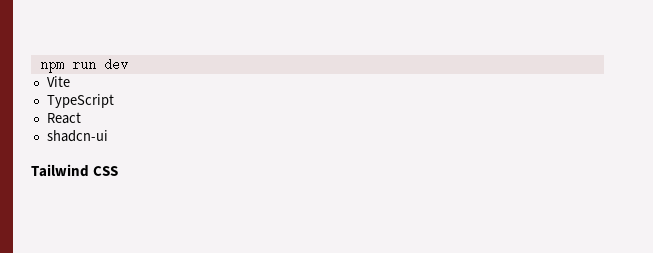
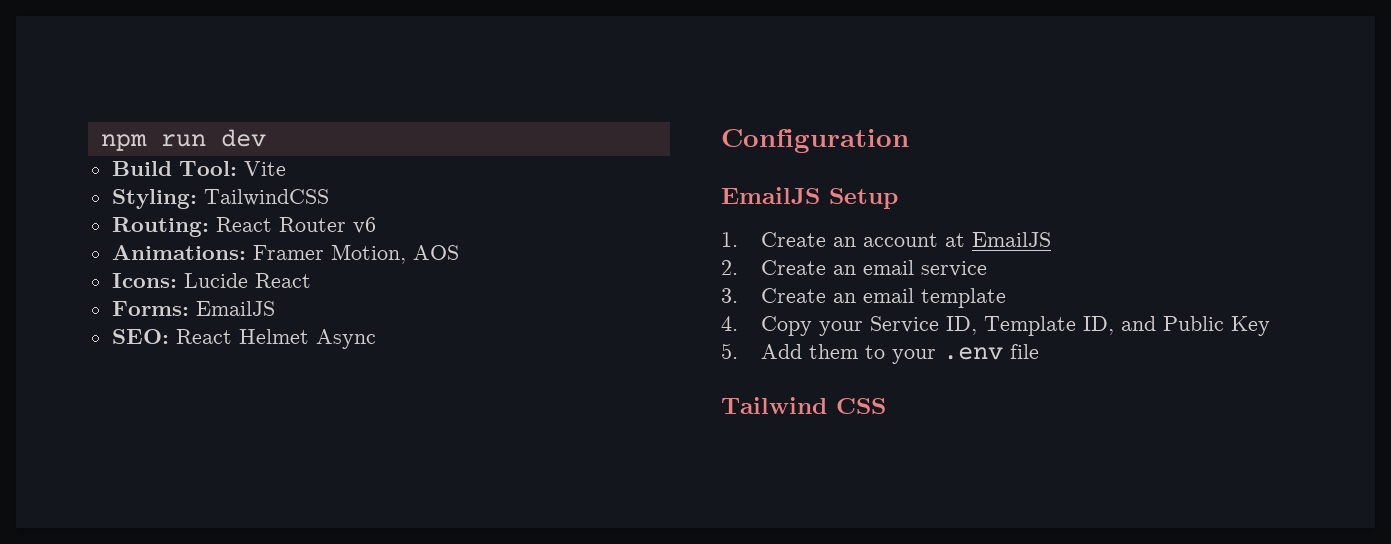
(128, 64) none -> [111,161,237,176] Build Tool:
[46,94,114,108] [46,112,81,124] [46,130,108,142] TypeScript // React // shadcn-ui -> [111,189,329,209] [111,217,376,237] [111,244,459,264] [111,273,311,288] [111,301,275,316] [111,329,376,349] [721,129,909,153] [721,187,898,209] [721,232,1052,247] [721,260,988,277] [721,288,1007,308] [721,316,1271,336] [721,343,1040,364] Styling: TailwindCSS // Routing: React Router v6 // Animations: Framer Motion, AOS // Icons: Lucide React // Forms: EmailJS // SEO: React Helmet Async // Configuration // EmailJS Setup // 1. Create an account at EmailJS // 2. Create an email service // 3. Create an email template // 4. Copy your Service ID, Template ID, and Public Key // 5. Add them to your .env file

